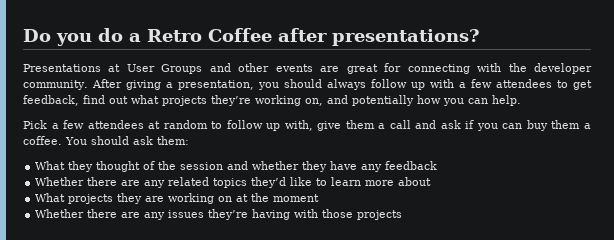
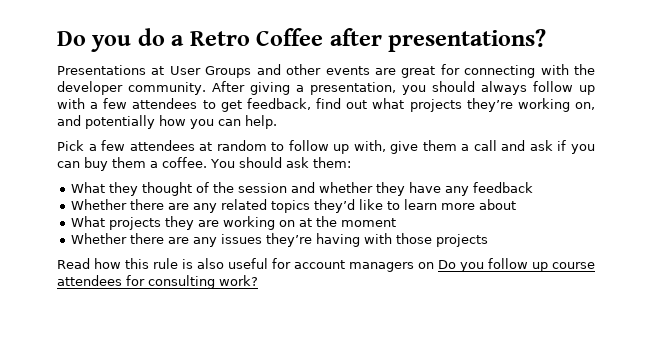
(403, 215) none -> [57,258,595,272] [57,275,258,289] // Read how this rule is also useful for account managers on Do you follow up course attendees for consulting work?

